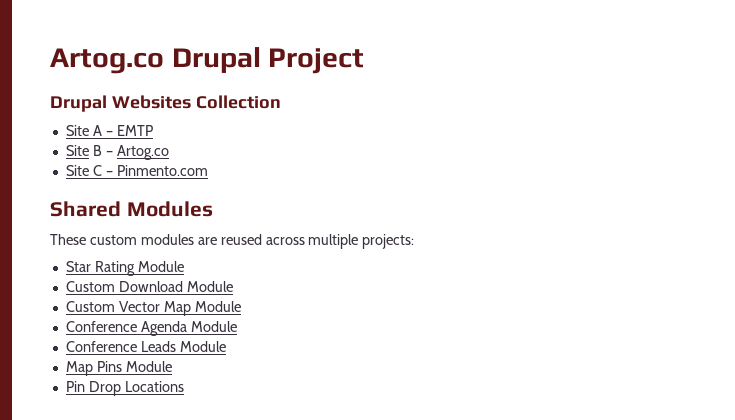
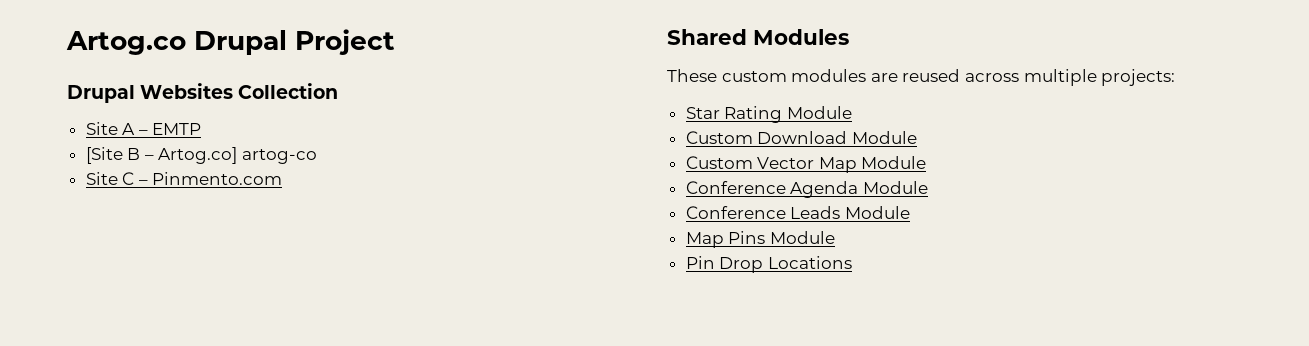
[65,145,89,156] Site -> [85,147,123,164] [Site
[116,145,169,160] Artog.co -> [158,147,318,164] Artog.co] artog-co

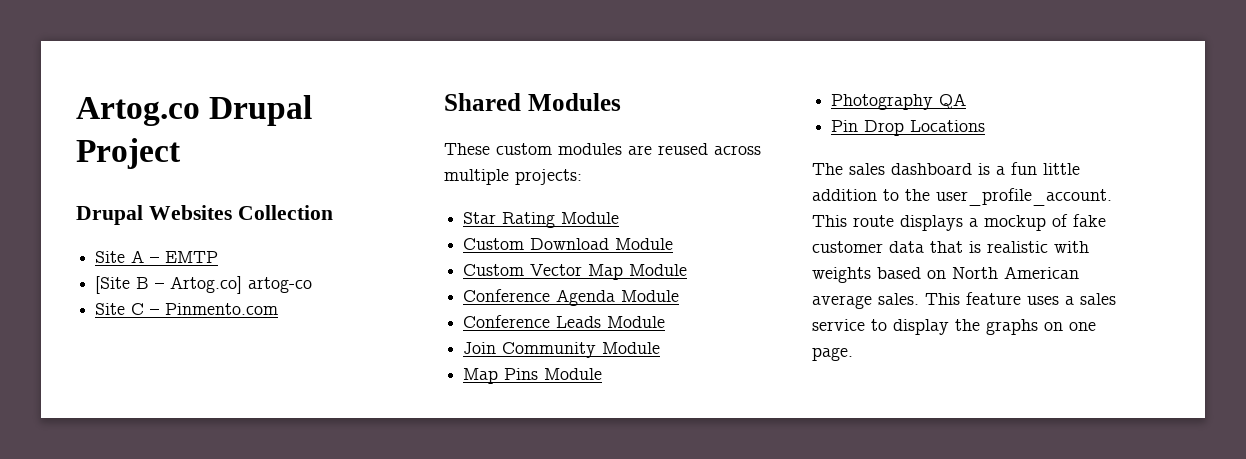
(910, 212) none -> [463,342,661,358] // Join Community Module
(835, 237) none -> [831,93,967,110] // Photography QA
(852, 262) none -> [812,162,1080,175] [812,188,1112,206] [812,214,1106,231] [812,241,1089,253] [812,266,1079,283] [812,292,1116,309] [812,319,1096,335] [812,347,853,361] // The sales dashboard is a fun little addition to the user_profile_account. This route displays a mockup of fake customer data that is realistic with weights based on North American average sales. This feature uses a sales service to display the graphs on one page.

